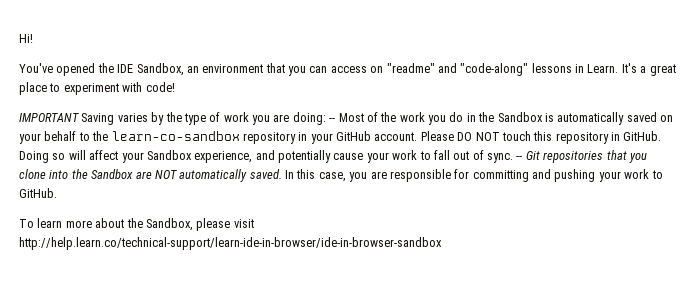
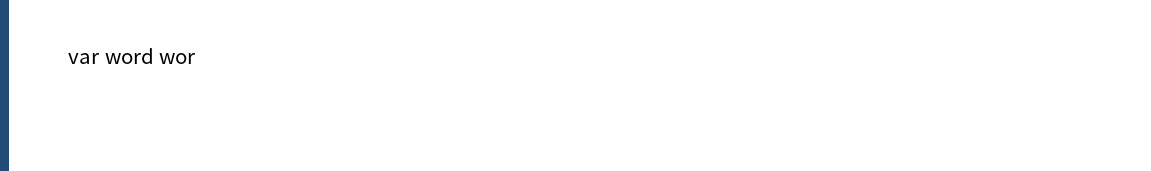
[19,34,33,43] [19,63,676,76] [19,82,175,95] [19,112,673,125] [19,131,662,144] [19,150,647,163] [19,169,663,182] [19,188,57,198] [19,218,254,231] [19,237,442,250] Hi! // You've opened the IDE Sandbox, an environment that you can access on "readme" and "code-along" lessons in Learn. It's a great place to experiment with code! // IMPORTANT Saving varies by the type of work you are doing: -- Most of the work you do in the Sandbox is automatically saved on your behalf to the learn-co-sandbox repository in your GitHub account. Please DO NOT touch this repository in GitHub. Doing so will affect your Sandbox experience, and potentially cause your work to fall out of sync. -- Git repositories that you clone into the Sandbox are NOT automatically saved. In this case, you are responsible for committing and pushing your work to GitHub. // To learn more about the Sandbox, please visit http://help.learn.co/technical-support/learn-ide-in-browser/ide-in-browser-sandbox -> [68,48,196,64] var word wor

